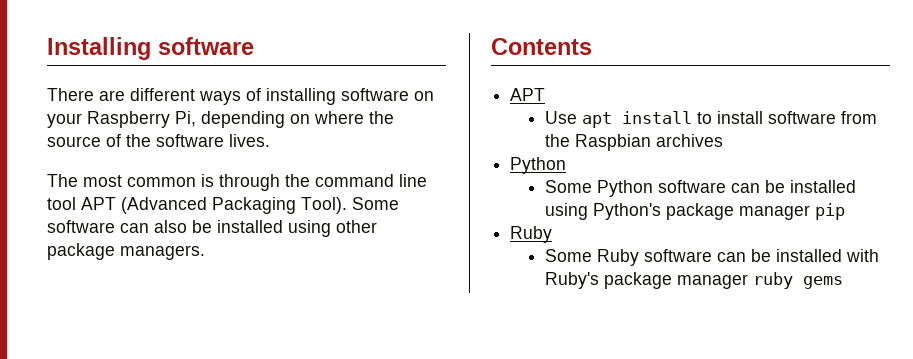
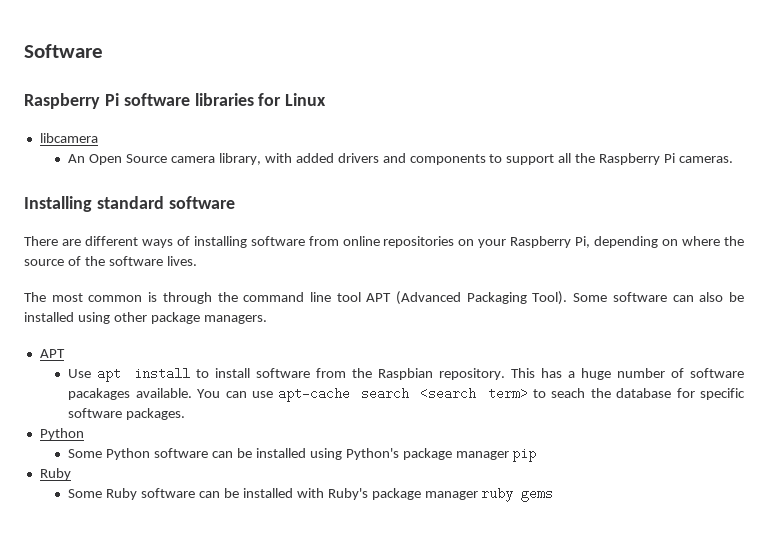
[47,37,151,60] Installing -> [24,44,103,58] [24,93,327,109] [39,133,98,143] [68,153,733,165] [24,196,164,212] Software // Raspberry Pi software libraries for Linux // libcamera // An Open Source camera library, with added drivers and components to support all the Raspberry Pi cameras. // Installing standard
(409, 94) none -> [308,236,455,248] from online repositories
[491,38,592,55] // Contents -> (267, 319) none
[655,134,723,147] archives -> [438,368,745,380] [68,387,746,402] [68,408,186,420] repository. This has a huge number of software pacakages available. You can use apt-cache search <search term> to seach the database for specific software packages.

